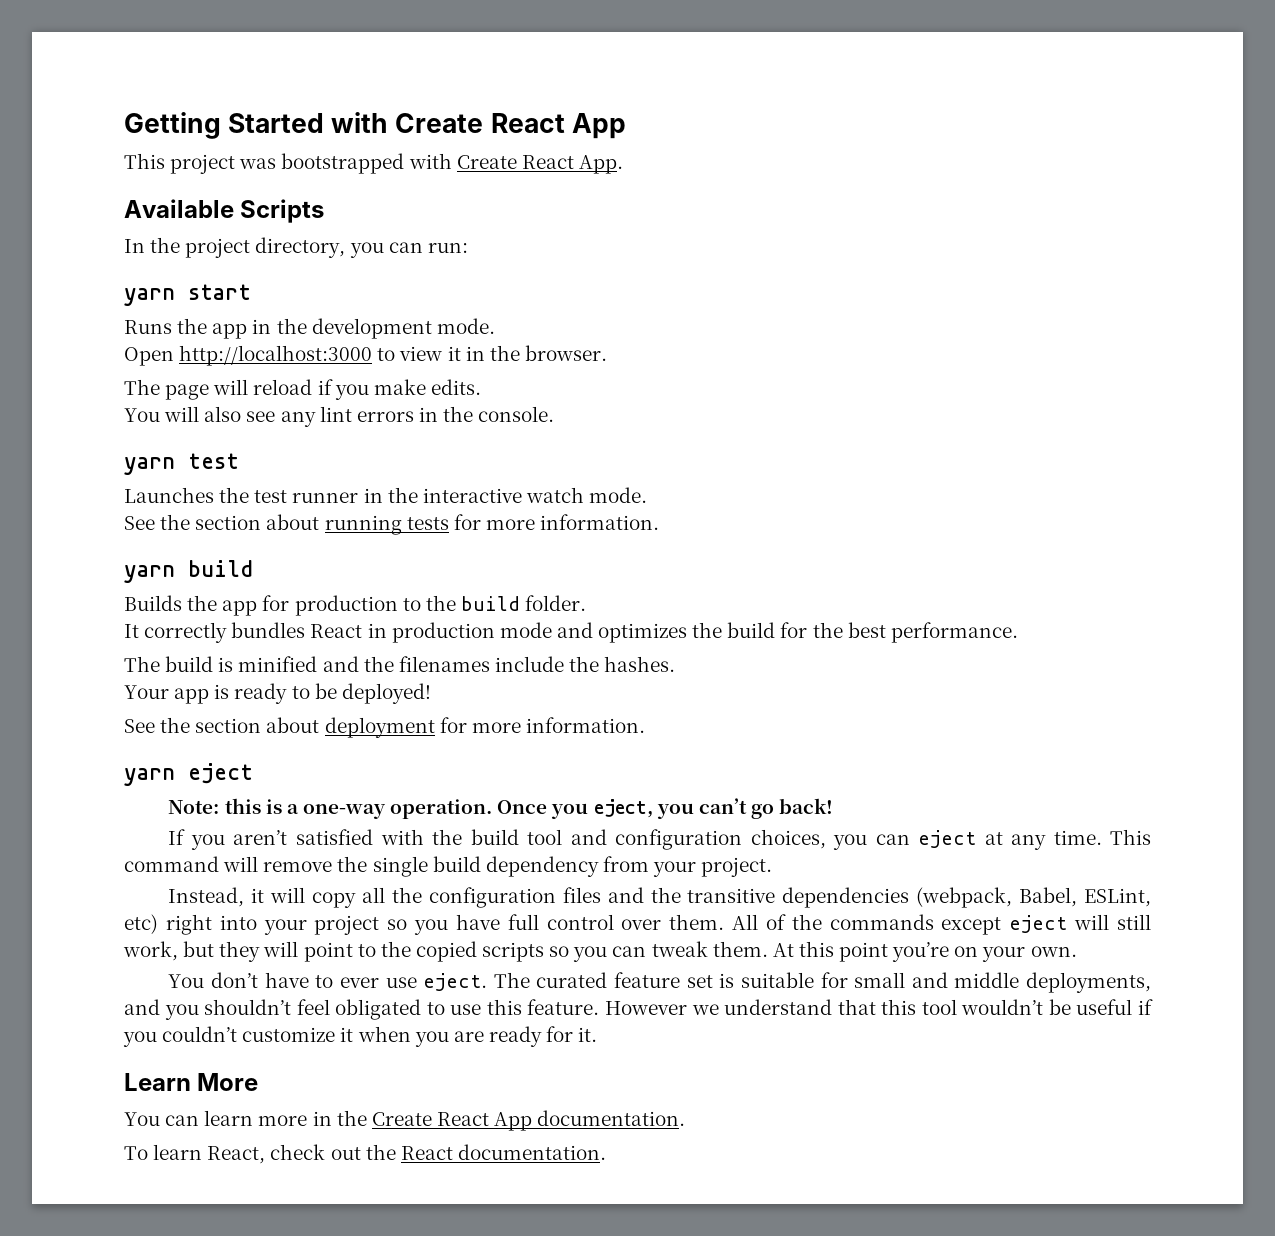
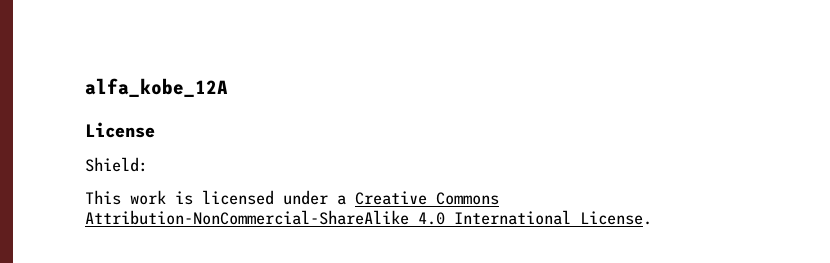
[124,112,626,139] [124,153,623,174] [124,199,325,223] [124,237,468,258] [124,284,251,306] [124,318,495,339] [124,345,607,366] [124,379,481,400] [124,406,555,427] [124,453,239,475] [124,487,648,503] [124,514,660,535] [124,560,253,583] [124,595,587,616] [124,622,1018,643] [124,656,676,672] [124,683,431,704] [124,717,645,738] [124,763,253,786] [168,798,834,819] [168,829,1151,850] [124,856,773,877] [168,887,1151,908] [124,914,1152,935] [123,941,1077,962] [168,972,1151,993] [124,999,1153,1020] [123,1026,598,1047] [124,1073,259,1091] [124,1110,686,1131] [124,1144,606,1164] Getting Started with Create React App // This project was bootstrapped with Create React App. // Available Scripts // In the project directory, you can run: // yarn start // Runs the app in the development mode. // Open http://localhost:3000 to view it in the browser. // The page will reload if you make edits. // You will also see any lint errors in the console. // yarn test // Launches the test runner in the interactive watch mode. // See the section about running tests for more information. // yarn build // Builds the app for production to the build folder. // It correctly bundles React in production mode and optimizes the build for the best performance. // The build is minified and the filenames include the hashes. // Your app is ready to be deployed! // See the section about deployment for more information. // yarn eject // Note: this is a one-way operation. Once you eject, you can’t go back! // If you aren’t satisfied with the build tool and configuration choices, you can eject at any time. This command will remove the single build dependency from your project. // Instead, it will copy all the configuration files and the transitive dependencies (webpack, Babel, ESLint, etc) right into your project so you have full control over them. All of the commands except eject will still work, but they will point to the copied scripts so you can tweak them. At this point you’re on your own. // You don’t have to ever use eject. The curated feature set is suitable for small and middle deployments, and you shouldn’t feel obligated to use this feature. However we understand that this tool wouldn’t be useful if you couldn’t customize it when you are ready for it. // Learn More // You can learn more in the Create React App documentation. // To learn React, check out the React documentation. -> [85,78,228,97] [85,122,155,138] [85,157,148,172] [85,190,499,205] [85,210,652,225] alfa_kobe_12A // License // Shield: // This work is licensed under a Creative Commons Attribution-NonCommercial-ShareAlike 4.0 International License.

